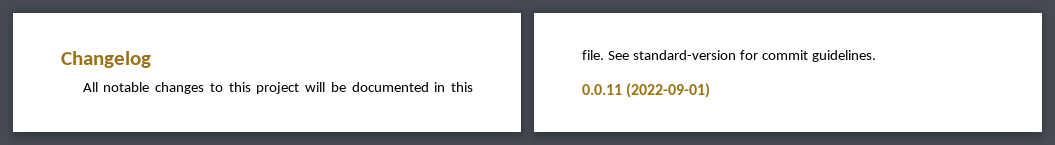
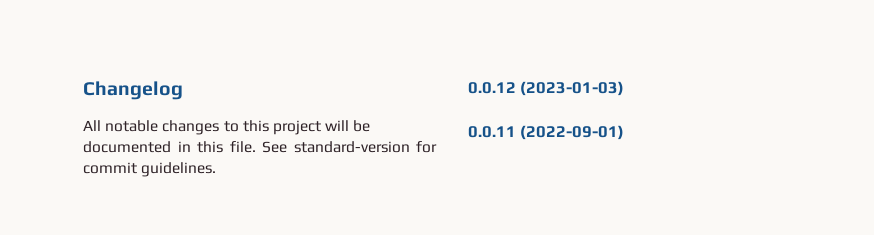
(876, 56) none -> [468,81,625,96] // 0.0.12 (2023-01-03)

